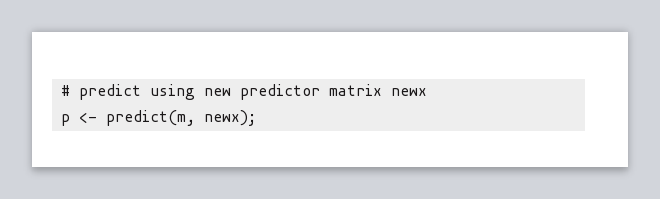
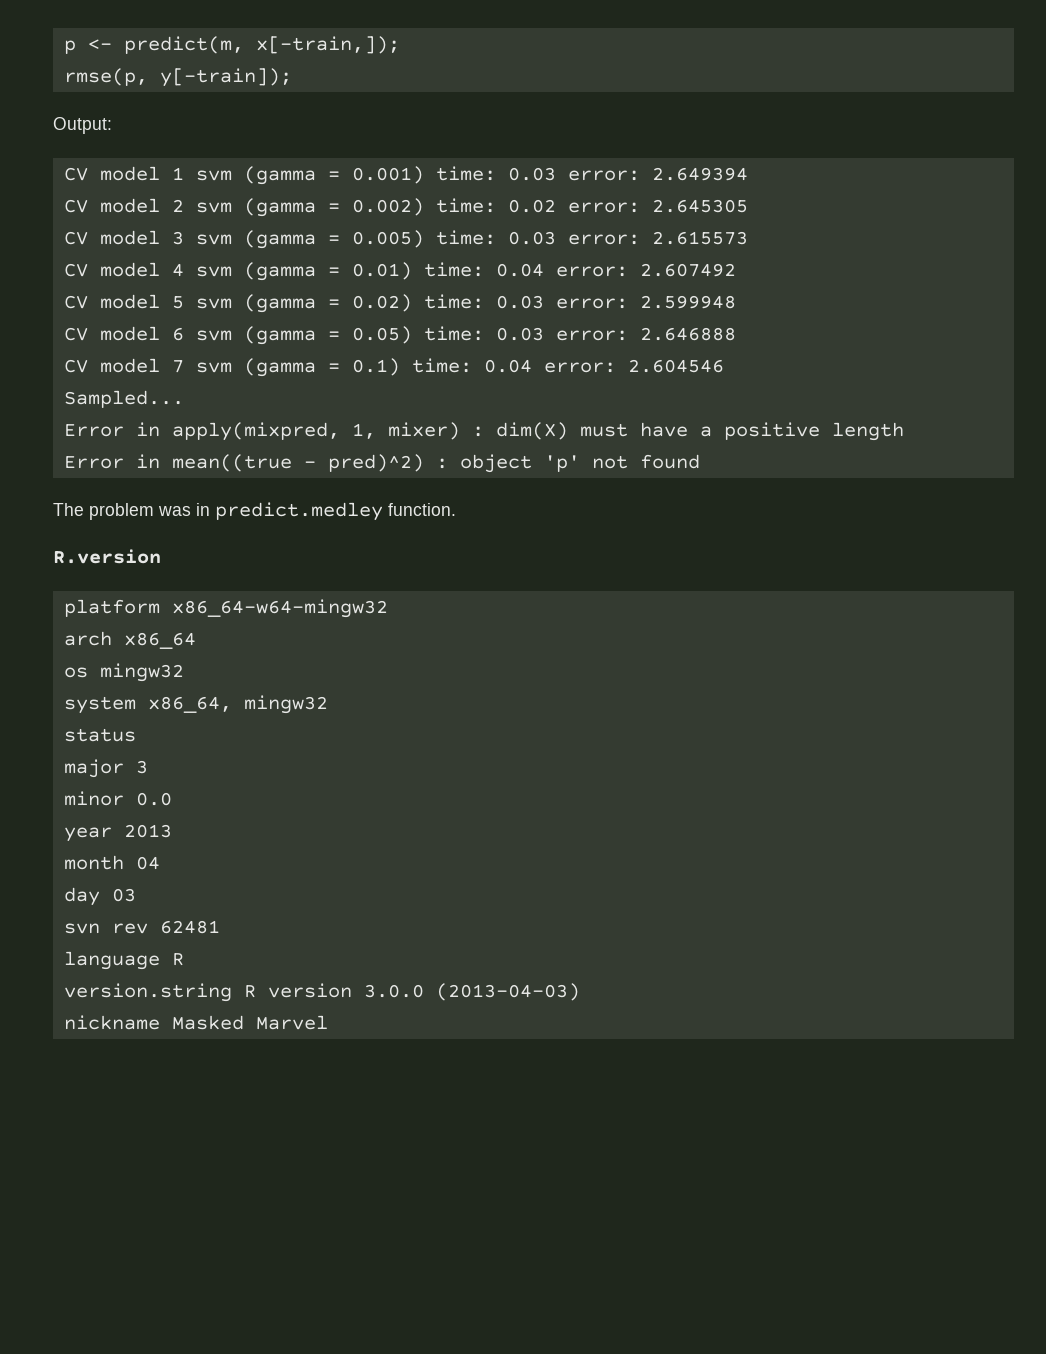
[60,84,427,100] [60,110,256,126] # predict using new predictor matrix newx // p <- predict(m, newx); -> [63,36,400,54] [63,68,292,87] [53,117,112,134] [63,166,748,185] [63,198,748,217] [63,230,748,249] [63,262,736,281] [63,294,736,313] [63,326,736,345] [63,358,724,377] [63,390,184,408] [63,422,904,441] [63,454,700,473] [53,502,456,521] [53,549,161,564] [63,599,388,618] [63,631,196,649] [63,663,184,682] [63,695,328,714] [63,728,136,742] [63,759,148,778] [63,791,172,806] [63,824,172,842] [63,855,160,870] [63,887,136,906] [63,920,220,934] [63,951,184,970] [63,983,580,1002] [63,1015,328,1030] p <- predict(m, x[-train,]); // rmse(p, y[-train]); // Output: // CV model 1 svm (gamma = 0.001) time: 0.03 error: 2.649394 // CV model 2 svm (gamma = 0.002) time: 0.02 error: 2.645305 // CV model 3 svm (gamma = 0.005) time: 0.03 error: 2.615573 // CV model 4 svm (gamma = 0.01) time: 0.04 error: 2.607492 // CV model 5 svm (gamma = 0.02) time: 0.03 error: 2.599948 // CV model 6 svm (gamma = 0.05) time: 0.03 error: 2.646888 // CV model 7 svm (gamma = 0.1) time: 0.04 error: 2.604546 // Sampled... // Error in apply(mixpred, 1, mixer) : dim(X) must have a positive length // Error in mean((true - pred)^2) : object 'p' not found // The problem was in predict.medley function. // R.version // platform x86_64-w64-mingw32 // arch x86_64 // os mingw32 // system x86_64, mingw32 // status // major 3 // minor 0.0 // year 2013 // month 04 // day 03 // svn rev 62481 // language R // version.string R version 3.0.0 (2013-04-03) // nickname Masked Marvel

